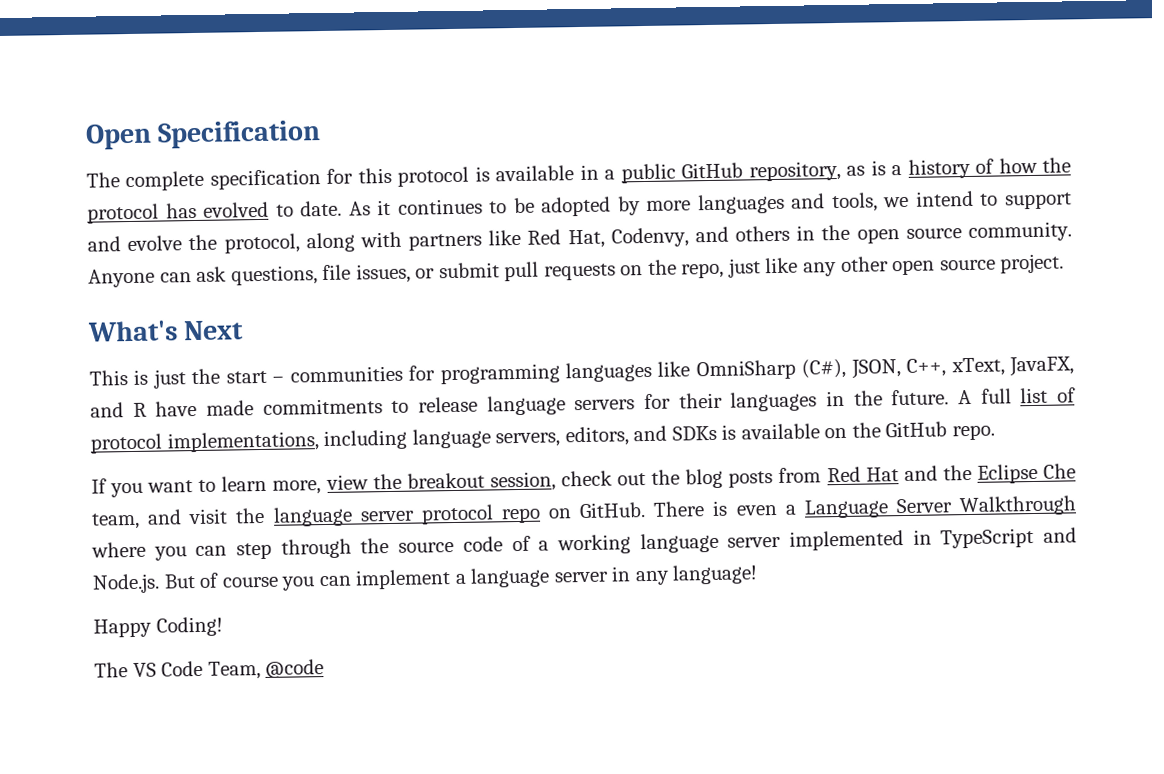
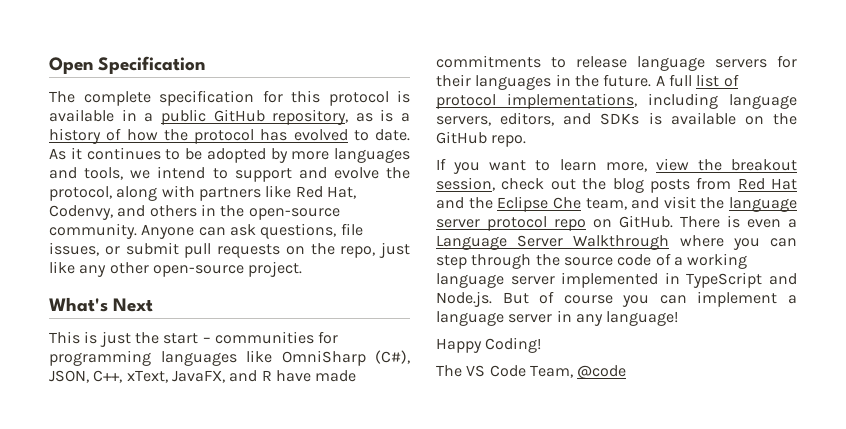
[856,228,962,244] open source -> [248,208,340,220] open-source
[892,259,996,276] open source -> [152,265,244,277] open-source

